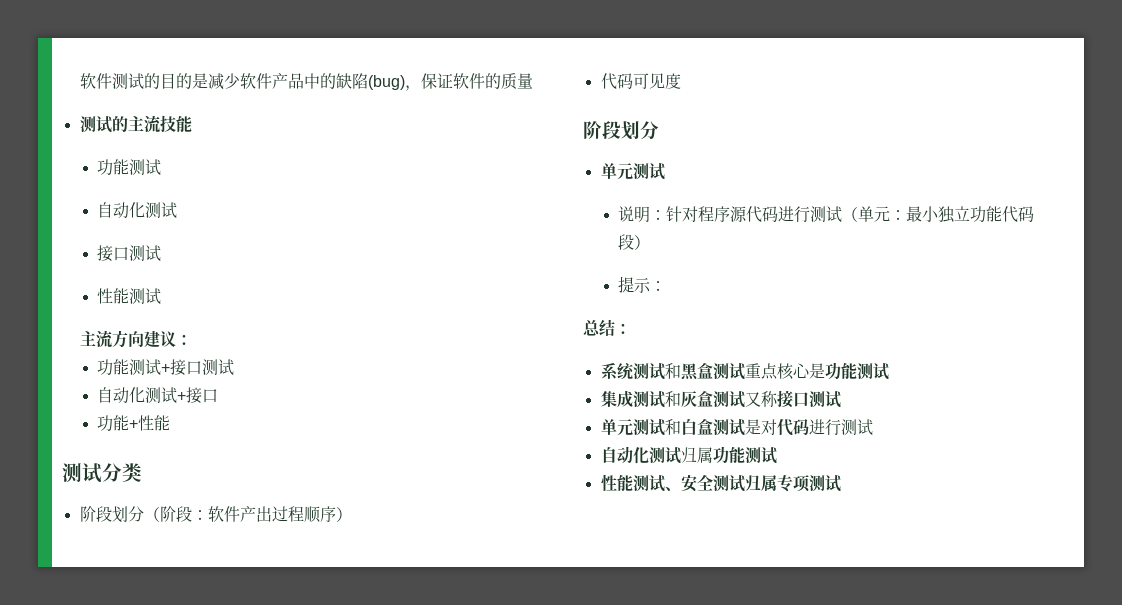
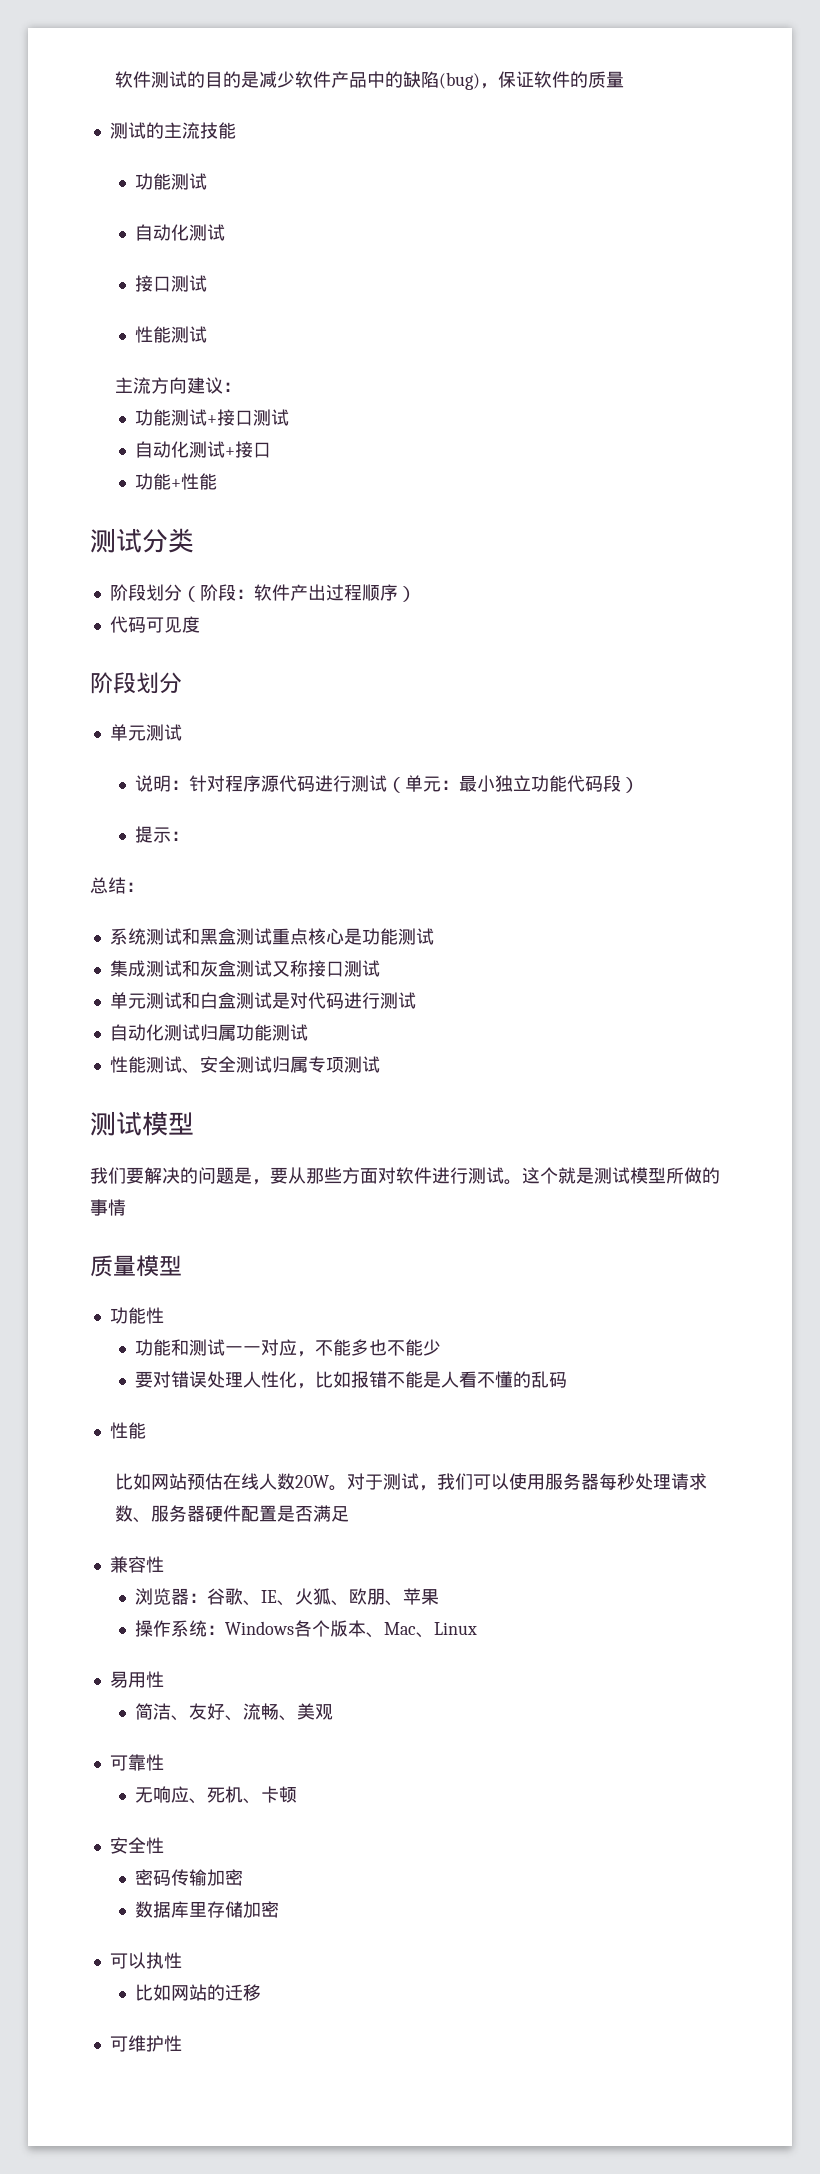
(841, 483) none -> [90,1111,194,1136] [90,1167,720,1185] [90,1199,126,1216] [90,1255,182,1277] [109,1307,164,1324] [134,1339,441,1357] [134,1371,567,1389] [109,1422,146,1439] [114,1473,707,1491] [114,1505,349,1523] [109,1556,164,1573] [134,1588,439,1606] [134,1620,477,1638] [109,1671,164,1688] [134,1703,333,1721] [109,1754,164,1771] [134,1786,297,1804] [109,1837,164,1854] [134,1869,243,1886] [134,1901,279,1918] [109,1952,182,1969] [134,1984,261,2001] [109,2035,182,2052] // 测试模型 // 我们要解决的问题是，要从那些方面对软件进行测试。这个就是测试模型所做的事情 // 质量模型 // 功能性 // 功能和测试一一对应，不能多也不能少 // 要对错误处理人性化，比如报错不能是人看不懂的乱码 // 性能 // 比如网站预估在线人数20W。对于测试，我们可以使用服务器每秒处理请求数、服务器硬件配置是否满足 // 兼容性 // 浏览器：谷歌、IE、火狐、欧朋、苹果 // 操作系统：Windows各个版本、Mac、Linux // 易用性 // 简洁、友好、流畅、美观 // 可靠性 // 无响应、死机、卡顿 // 安全性 // 密码传输加密 // 数据库里存储加密 // 可以执性 // 比如网站的迁移 // 可维护性

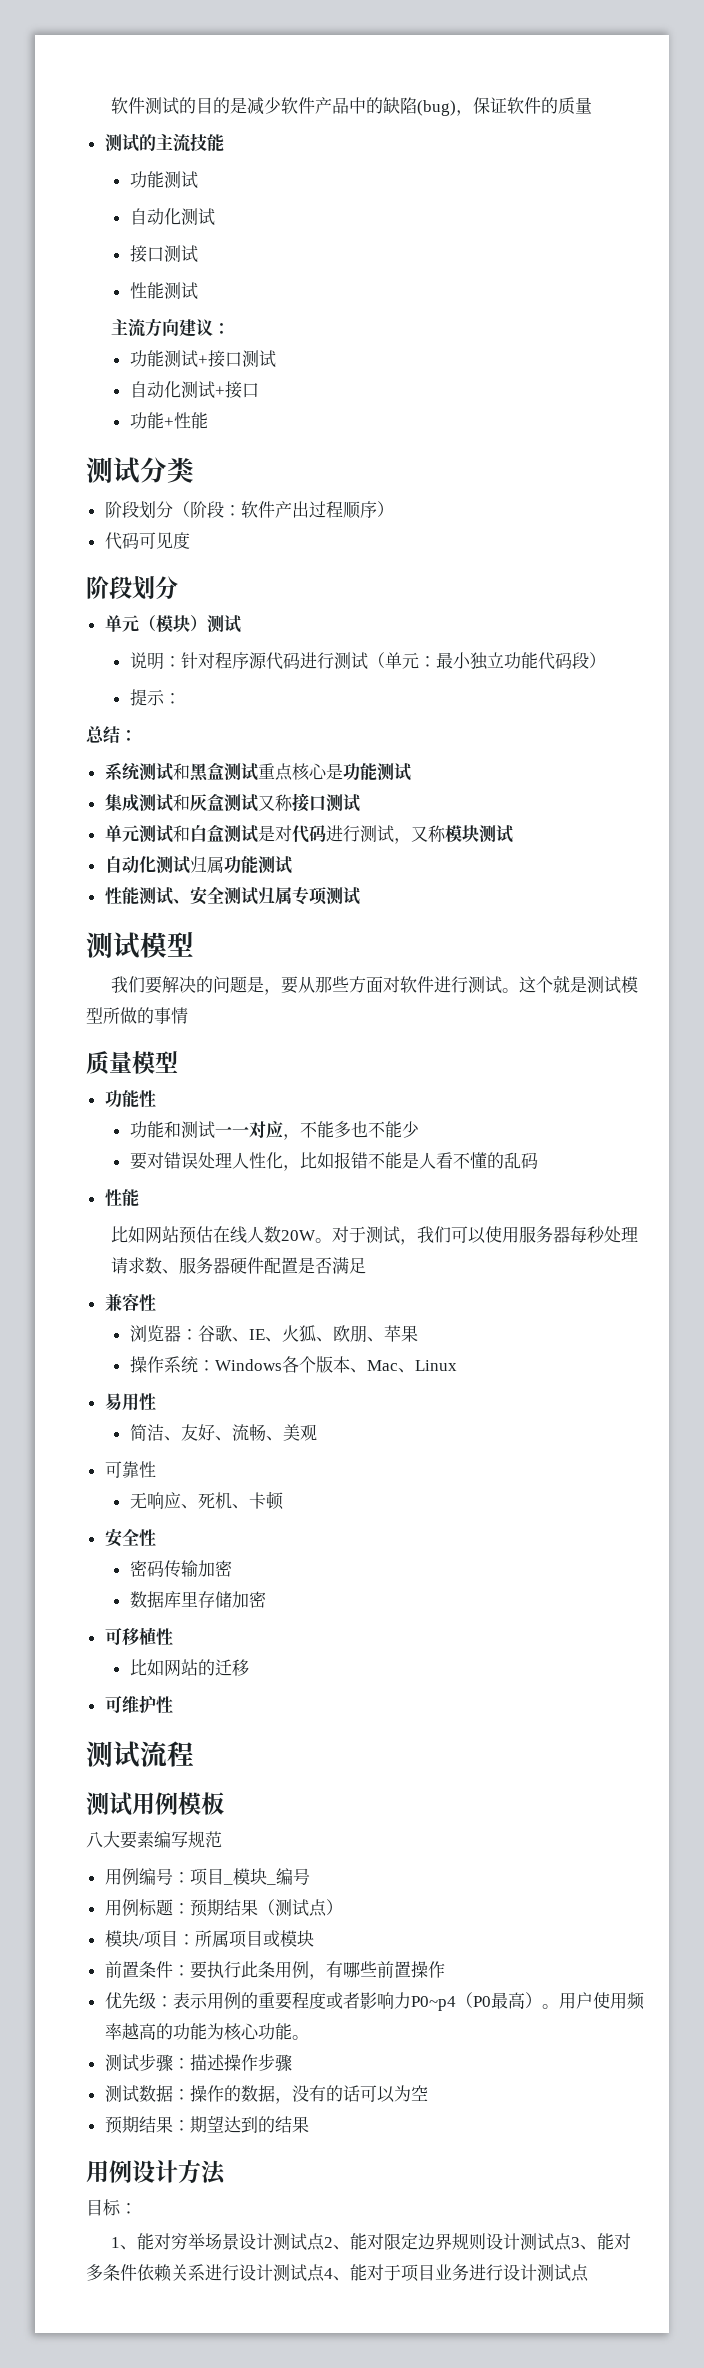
(146, 733) none -> [138,615,207,632] （模块）
(416, 1000) none -> [393,825,513,844] ，又称模块测试
[127,1952,164,1969] 以执 -> [121,1627,156,1645] 移植
(182, 2043) none -> [86,1741,194,1768] [86,1792,224,1816] [86,1831,222,1849] [104,1868,310,1886] [104,1899,343,1917] [104,1930,314,1948] [104,1961,445,1980] [104,1992,645,2011] [104,2023,309,2041] [104,2053,292,2072] [104,2085,428,2104] [104,2115,309,2134] [86,2160,226,2185] [86,2199,137,2216] [111,2233,632,2251] [86,2264,589,2282] // 测试流程 // 测试用例模板 // 八大要素编写规范 // 用例编号：项目_模块_编号 // 用例标题：预期结果（测试点） // 模块/项目：所属项目或模块 // 前置条件：要执行此条用例，有哪些前置操作 // 优先级：表示用例的重要程度或者影响力P0~p4（P0最高）。用户使用频率越高的功能为核心功能。 // 测试步骤：描述操作步骤 // 测试数据：操作的数据，没有的话可以为空 // 预期结果：期望达到的结果 // 用例设计方法 // 目标： // 1、能对穷举场景设计测试点2、能对限定边界规则设计测试点3、能对多条件依赖关系进行设计测试点4、能对于项目业务进行设计测试点

